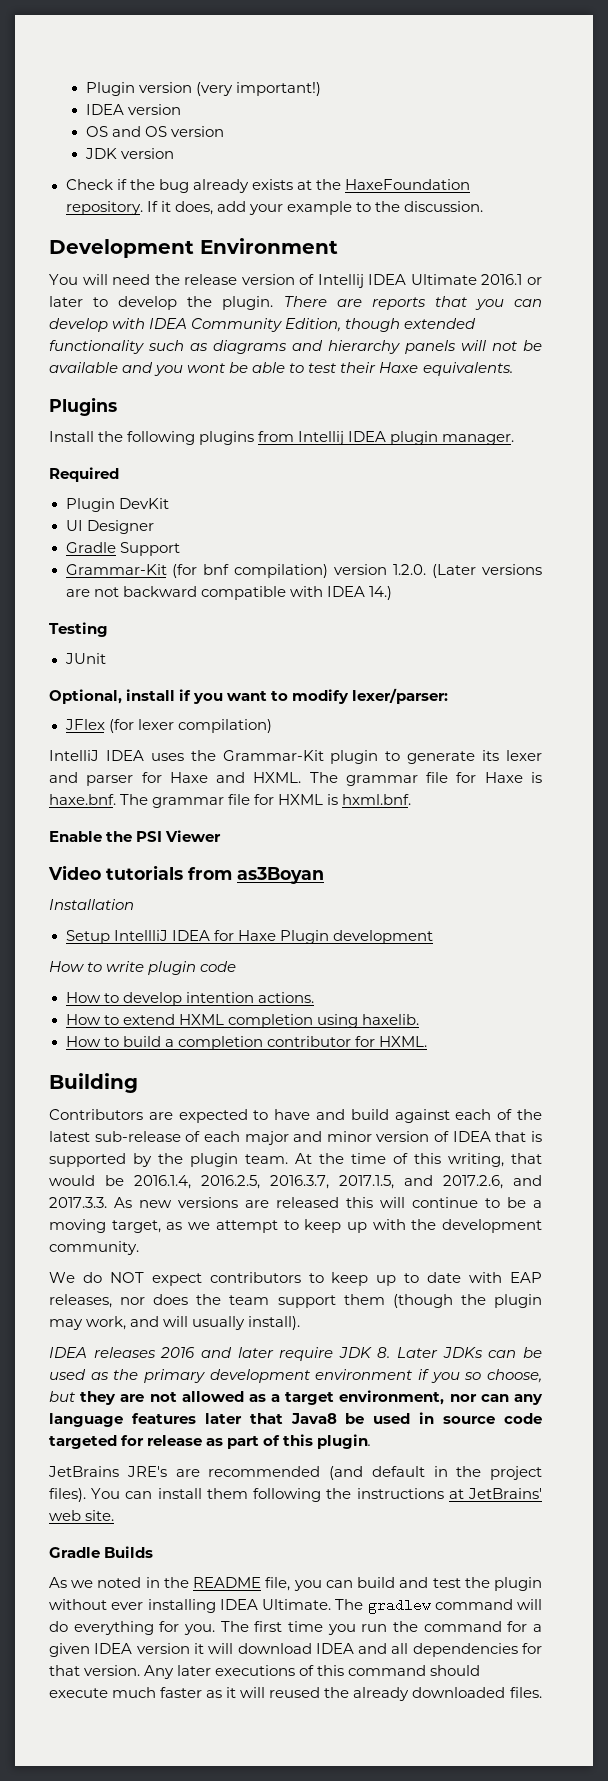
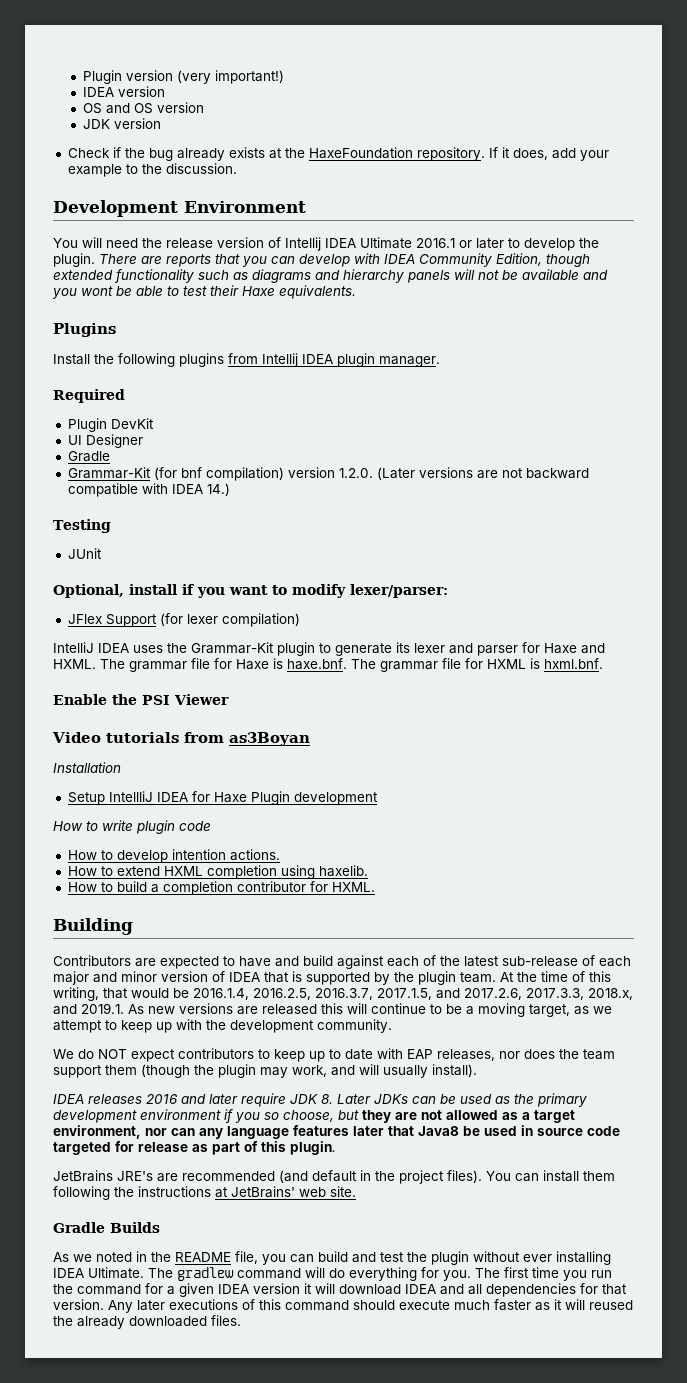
[119,542,180,556] Support -> (110, 456) none
(105, 724) none -> [105,614,157,627] Support
[513,1175,542,1186] [49,1197,107,1208] and 2017.3.3. -> [526,988,633,1000] [53,1003,124,1015] 2017.3.3, 2018.x, and 2019.1.

